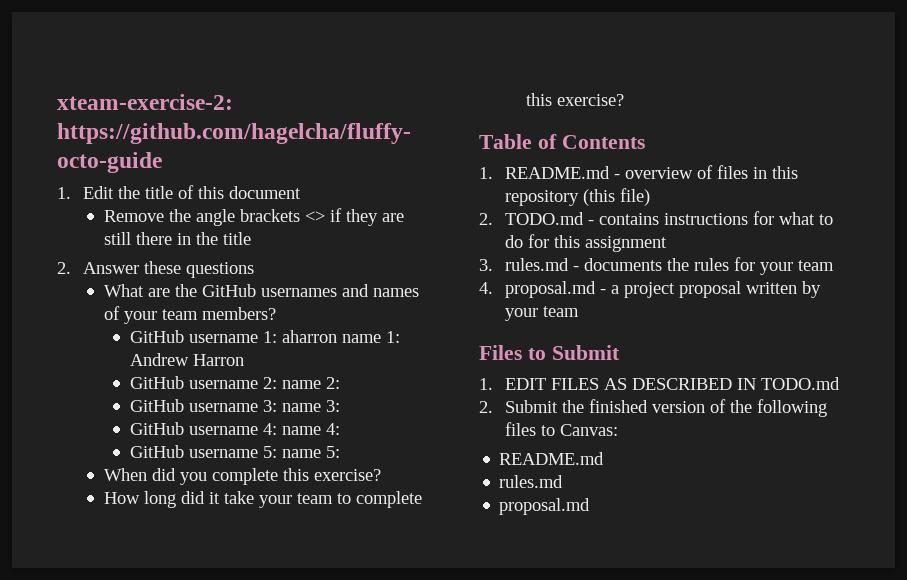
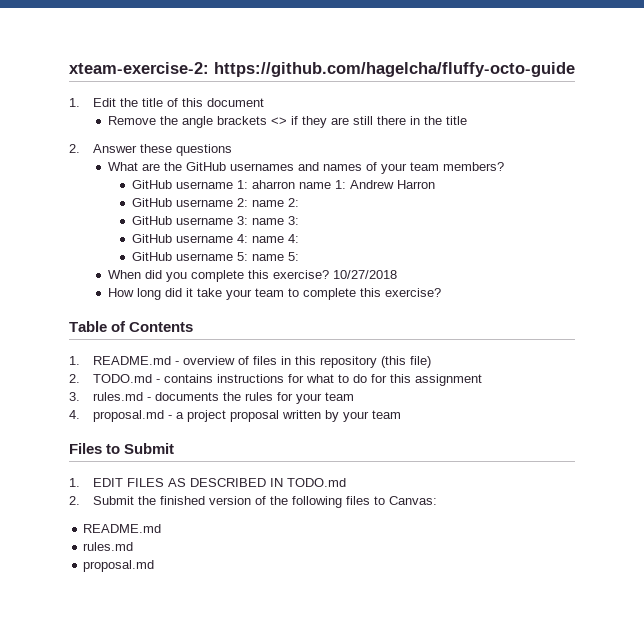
(381, 475) none -> [332,270,397,279] 10/27/2018

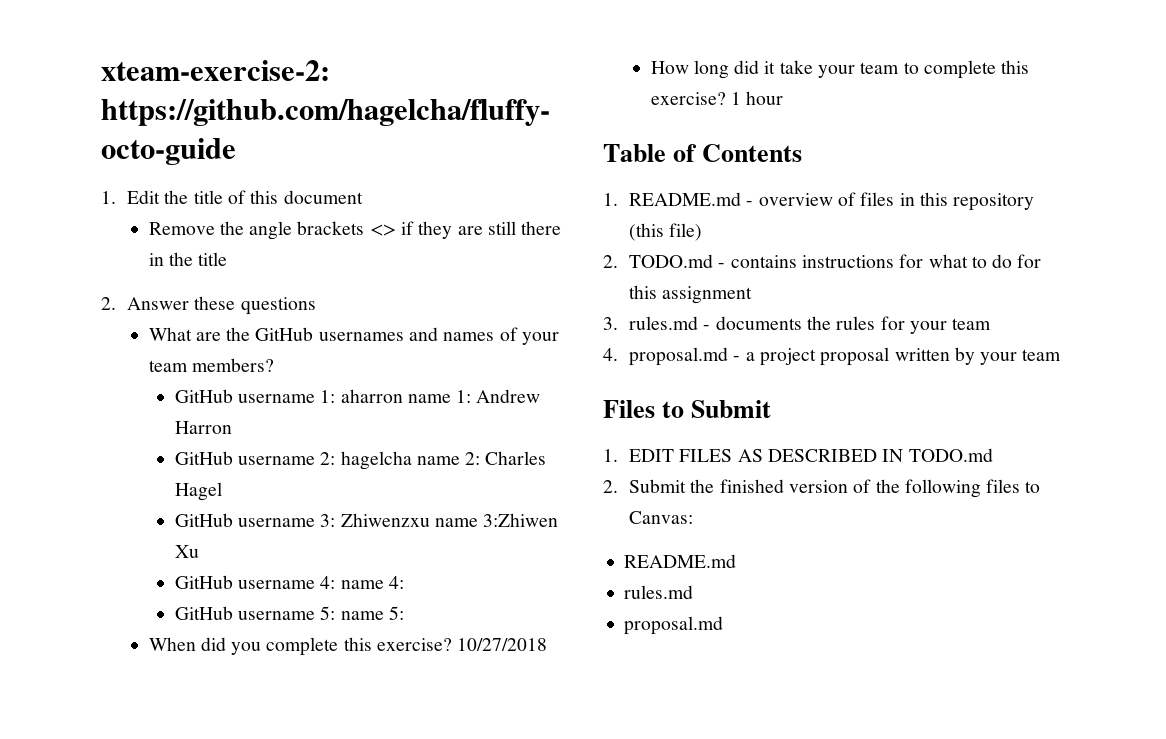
(249, 202) none -> [340,451,412,470] hagelcha
(300, 202) none -> [485,451,547,465] [174,482,222,501] Charles Hagel
[252,216,300,225] name 3: -> [340,513,559,527] [174,545,199,558] Zhiwenzxu name 3:Zhiwen Xu
(441, 292) none -> [730,91,784,105] 1 hour

